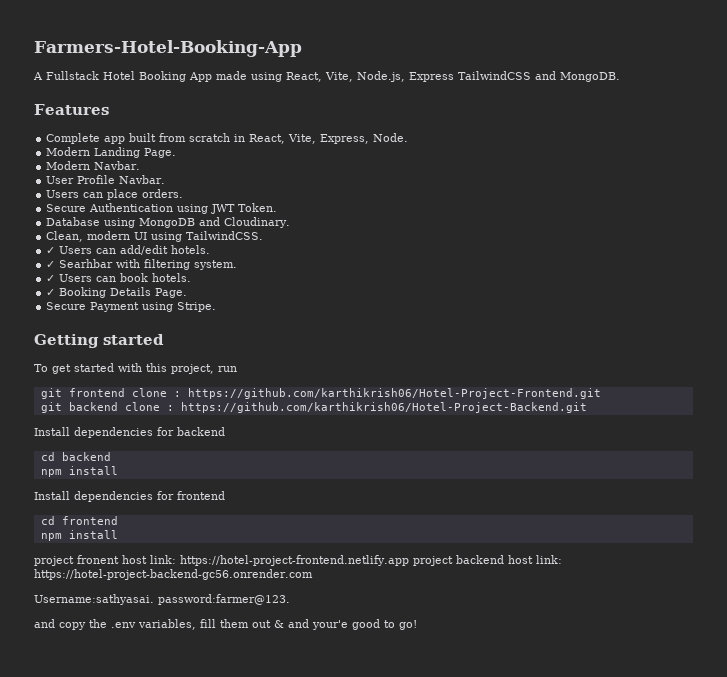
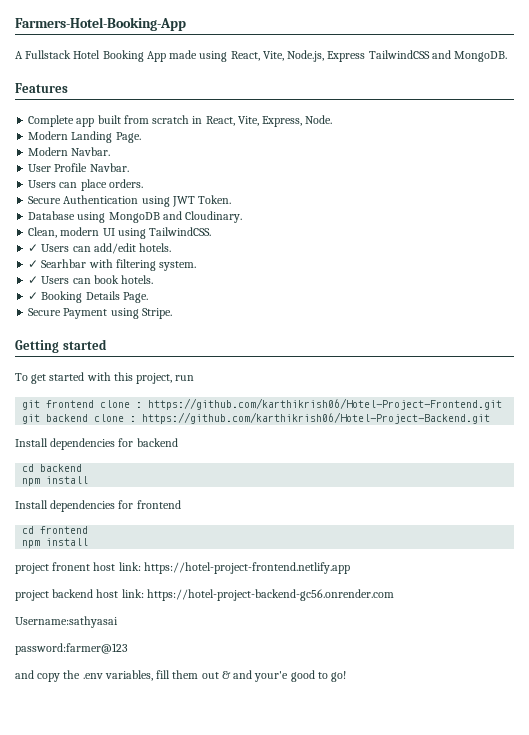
(409, 560) none -> (350, 568) //
[34,594,290,605] Username:sathyasai. password:farmer@123. -> [15,616,118,628] [15,643,128,655] Username:sathyasai // password:farmer@123

